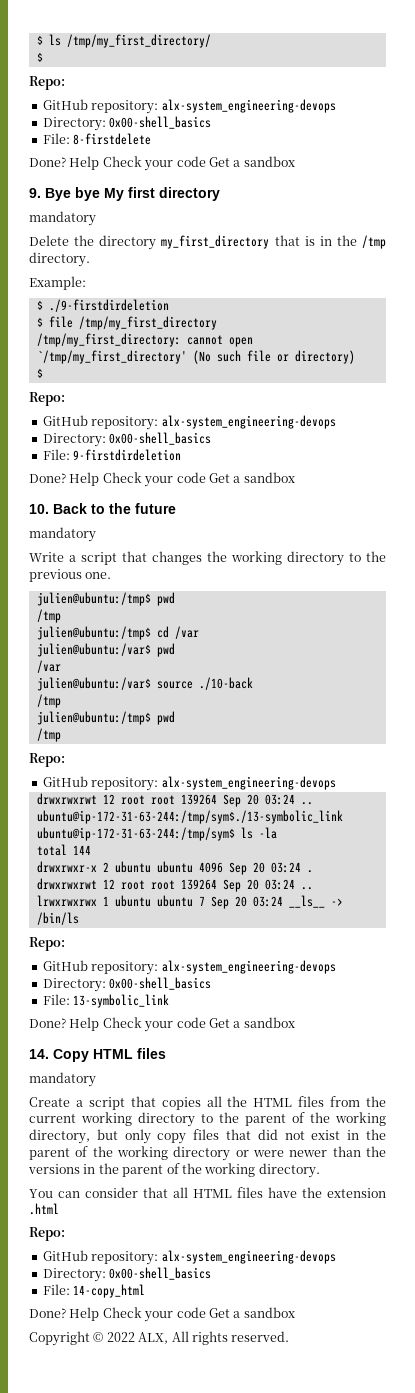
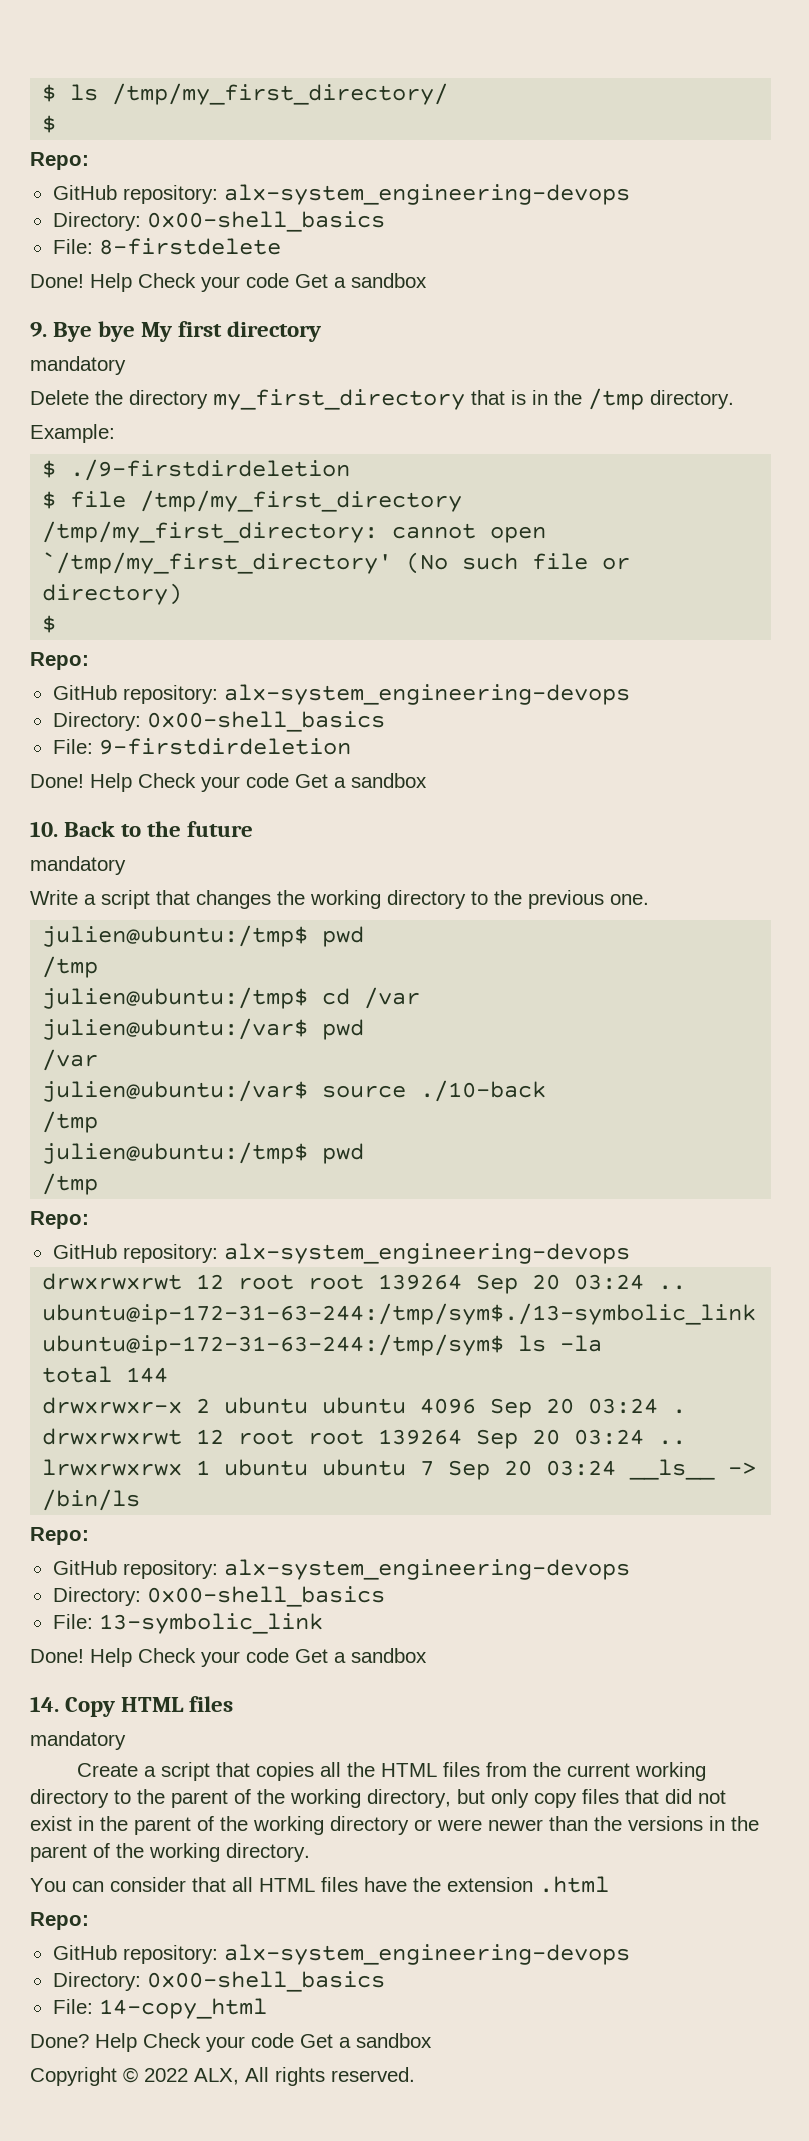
[29,157,66,167] Done? -> [30,274,84,288] Done!
[29,473,66,483] Done? -> [30,774,84,788] Done!
[29,1018,66,1028] Done? -> [30,1649,84,1663] Done!

